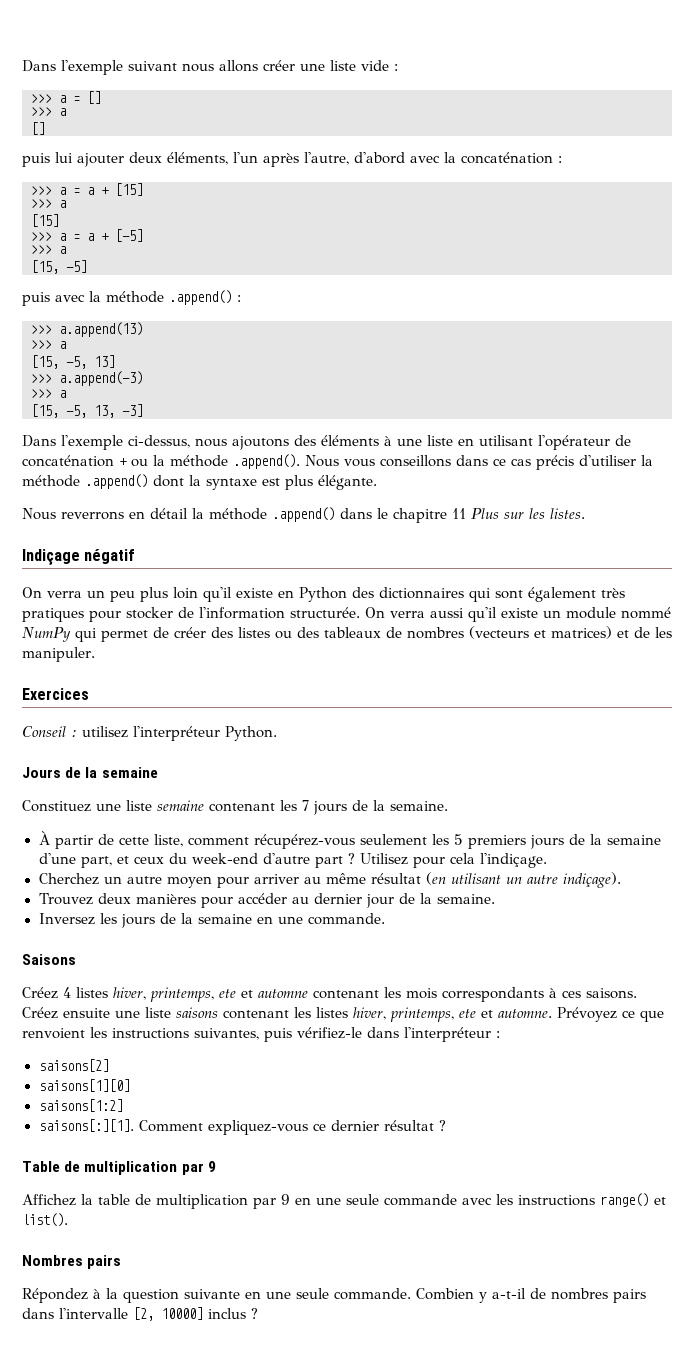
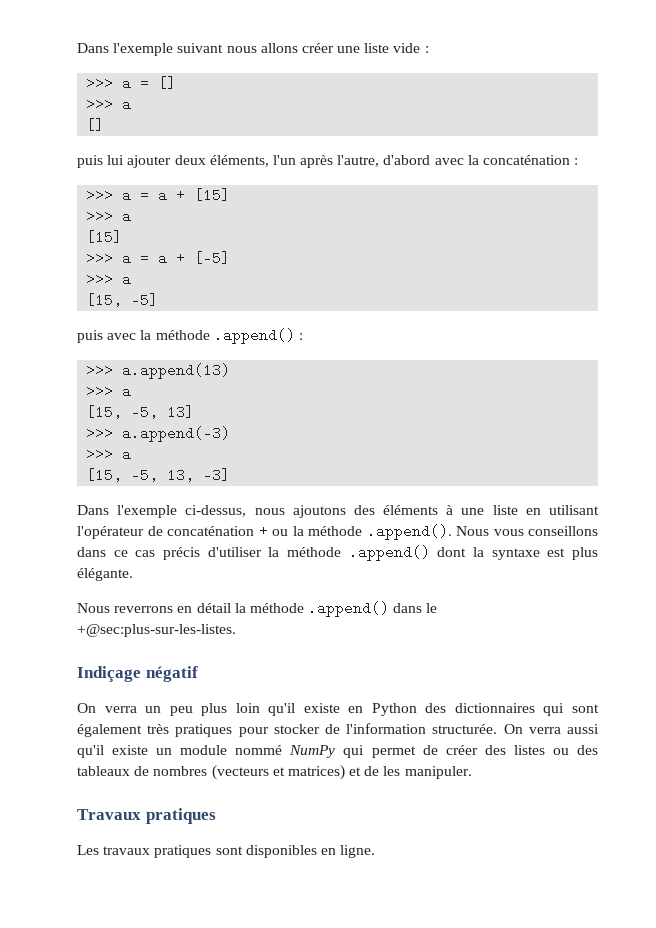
[393,508,585,523] chapitre 11 Plus sur les listes. -> [77,624,236,637] +@sec:plus-sur-les-listes.
[22,688,89,700] [22,726,277,741] [22,767,158,778] [22,800,448,815] [38,831,661,849] [38,853,547,868] [38,872,621,888] [38,893,496,908] [38,913,385,928] [22,954,76,965] [22,987,637,1002] [22,1007,664,1022] [22,1027,500,1042] [38,1059,109,1072] [38,1079,130,1092] [38,1099,123,1112] [38,1119,446,1135] [22,1161,216,1175] [22,1193,666,1209] [22,1213,68,1227] [22,1255,122,1269] [22,1288,646,1303] [22,1307,258,1321] Exercices // Conseil : utilisez l'interpréteur Python. // Jours de la semaine // Constituez une liste semaine contenant les 7 jours de la semaine. // À partir de cette liste, comment récupérez-vous seulement les 5 premiers jours de la semaine d'une part, et ceux du week-end d'autre part ? Utilisez pour cela l'indiçage. // Cherchez un autre moyen pour arriver au même résultat (en utilisant un autre indiçage). // Trouvez deux manières pour accéder au dernier jour de la semaine. // Inversez les jours de la semaine en une commande. // Saisons // Créez 4 listes hiver, printemps, ete et automne contenant les mois correspondants à ces saisons. Créez ensuite une liste saisons contenant les listes hiver, printemps, ete et automne. Prévoyez ce que renvoient les instructions suivantes, puis vérifiez-le dans l'interpréteur : // saisons[2] // saisons[1][0] // saisons[1:2] // saisons[:][1]. Comment expliquez-vous ce dernier résultat ? // Table de multiplication par 9 // Affichez la table de multiplication par 9 en une seule commande avec les instructions range() et list(). // Nombres pairs // Répondez à la question suivante en une seule commande. Combien y a-t-il de nombres pairs dans l'intervalle [2, 10000] inclus ? -> [77,808,216,824] [77,845,376,858] Travaux pratiques // Les travaux pratiques sont disponibles en ligne.

